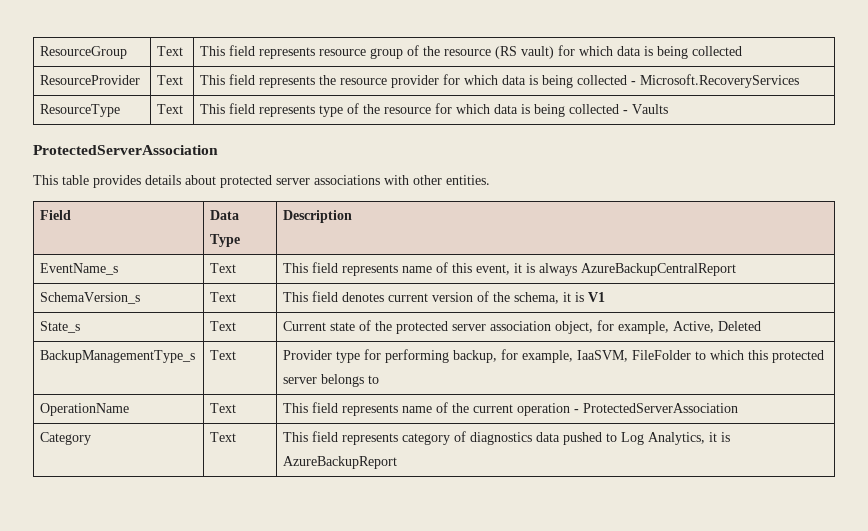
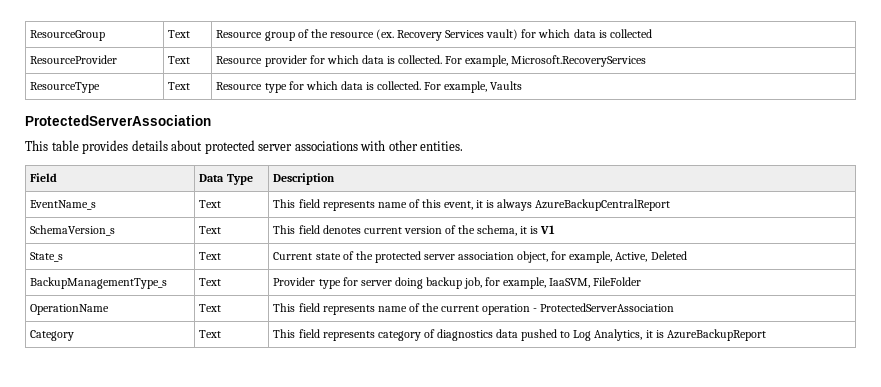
[200,45,367,59] This field represents resource -> [216,30,263,38] Resource
[495,46,518,59] (RS -> [375,29,485,41] (ex. Recovery Services
[657,46,689,59] being -> (607, 34) none
[200,74,388,88] This field represents the resource -> [216,56,263,64] Resource
[542,75,637,88] being collected - -> [398,55,509,67] collected. For example,
[200,103,629,117] This field represents type of the resource for which data is being collected - -> [216,81,488,93] Resource type for which data is collected. For example,
[385,349,498,363] performing backup, -> [360,277,483,289] server doing backup job,
[695,350,825,363] [283,374,380,387] to which this protected server belongs to -> (642, 281) none

